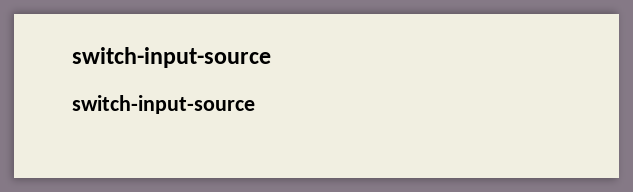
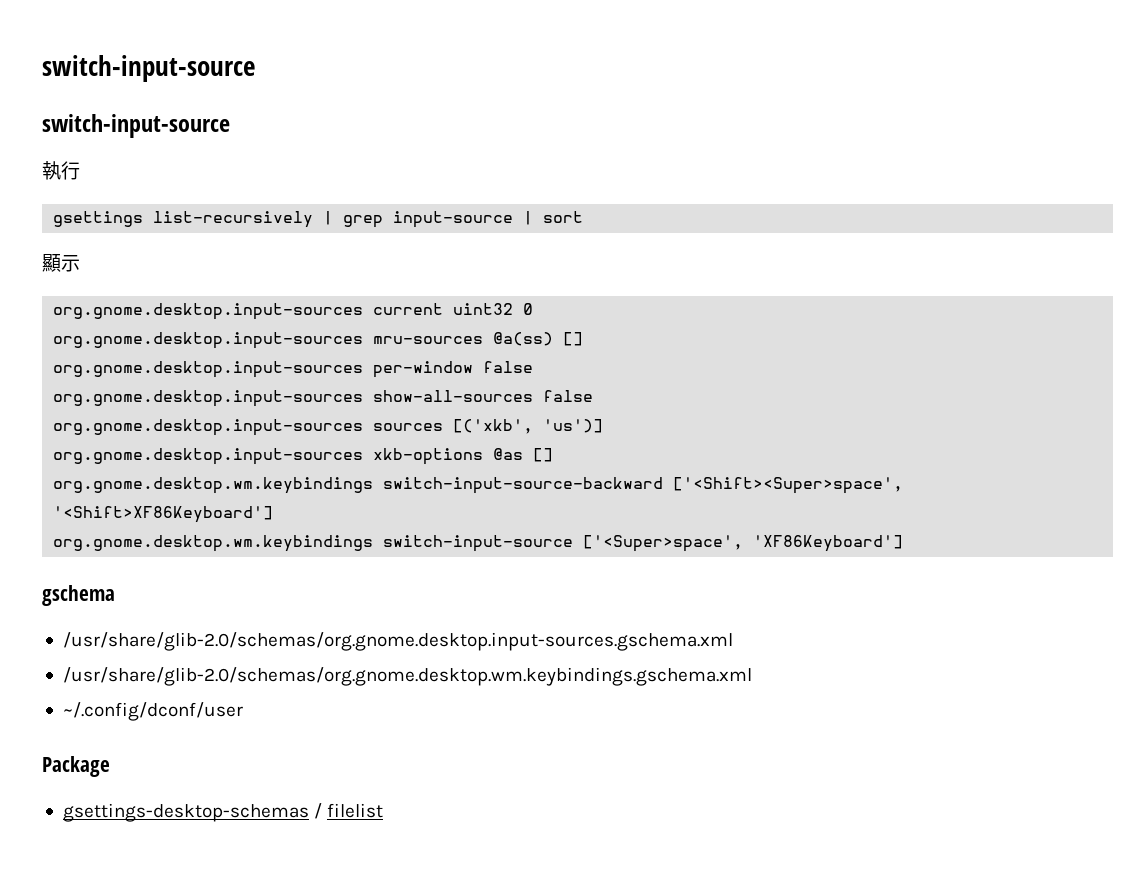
(255, 104) none -> [42,161,80,180] [53,211,584,228] [42,254,80,272] [53,303,534,320] [53,332,584,349] [53,361,534,378] [53,390,594,407] [53,419,604,436] [53,448,554,465] [53,477,904,494] [53,506,274,523] [53,535,904,552] [42,585,115,606] [62,632,733,651] [62,667,752,686] [62,702,243,721] [42,756,110,777] [62,803,384,822] // 執行 // gsettings list-recursively | grep input-source | sort // 顯示 // org.gnome.desktop.input-sources current uint32 0 // org.gnome.desktop.input-sources mru-sources @a(ss) [] // org.gnome.desktop.input-sources per-window false // org.gnome.desktop.input-sources show-all-sources false // org.gnome.desktop.input-sources sources [('xkb', 'us')] // org.gnome.desktop.input-sources xkb-options @as [] // org.gnome.desktop.wm.keybindings switch-input-source-backward ['<Shift><Super>space', '<Shift>XF86Keyboard'] // org.gnome.desktop.wm.keybindings switch-input-source ['<Super>space', 'XF86Keyboard'] // gschema // /usr/share/glib-2.0/schemas/org.gnome.desktop.input-sources.gschema.xml // /usr/share/glib-2.0/schemas/org.gnome.desktop.wm.keybindings.gschema.xml // ~/.config/dconf/user // Package // gsettings-desktop-schemas / filelist

